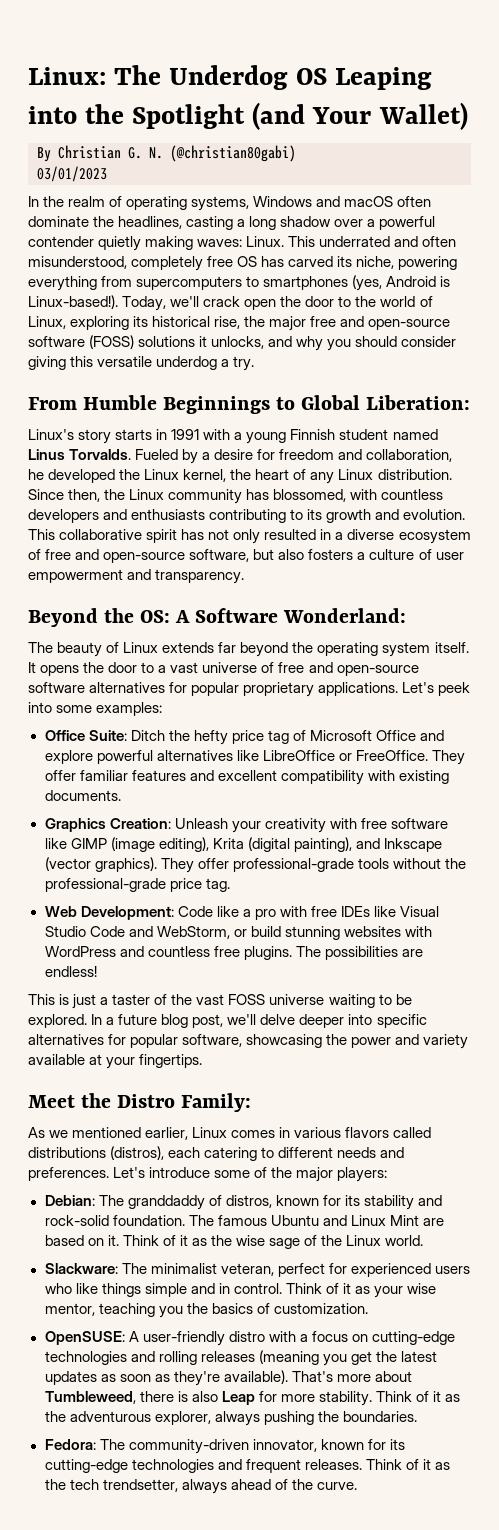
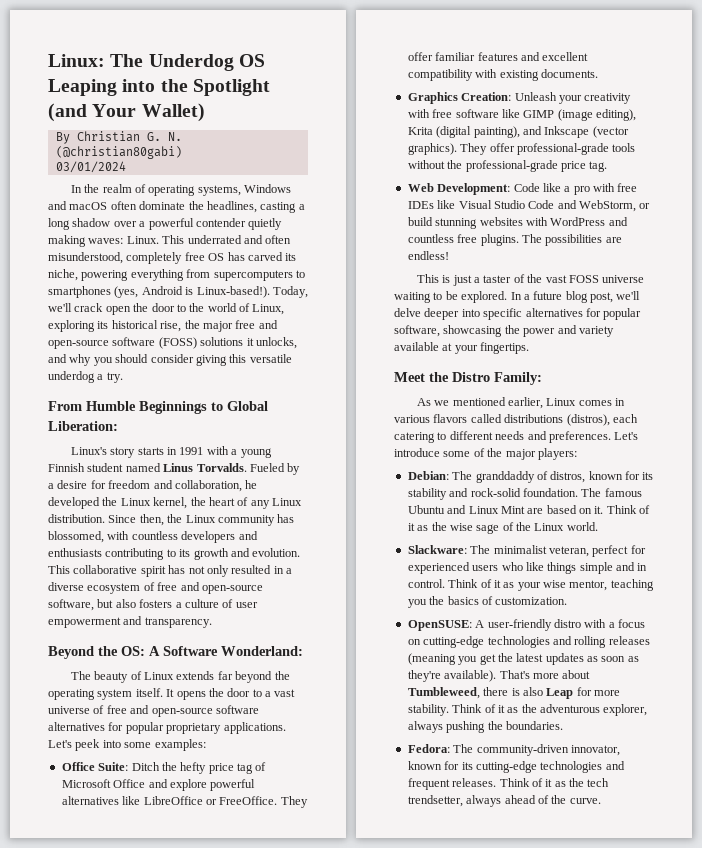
[37,166,107,182] 03/01/2023 -> [55,161,126,173] 03/01/2024

